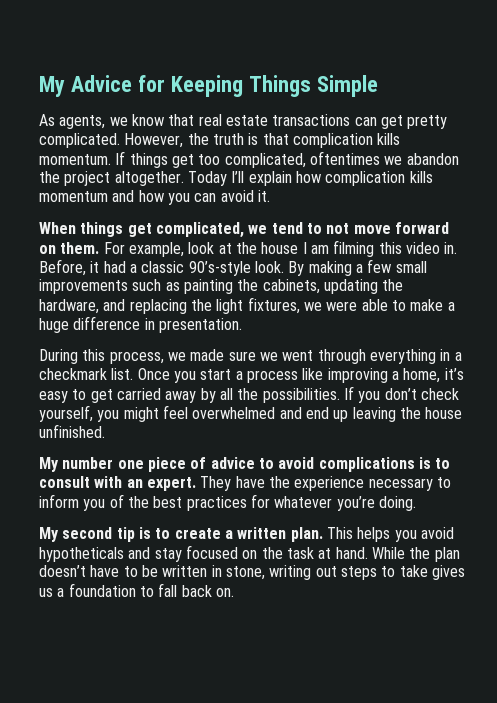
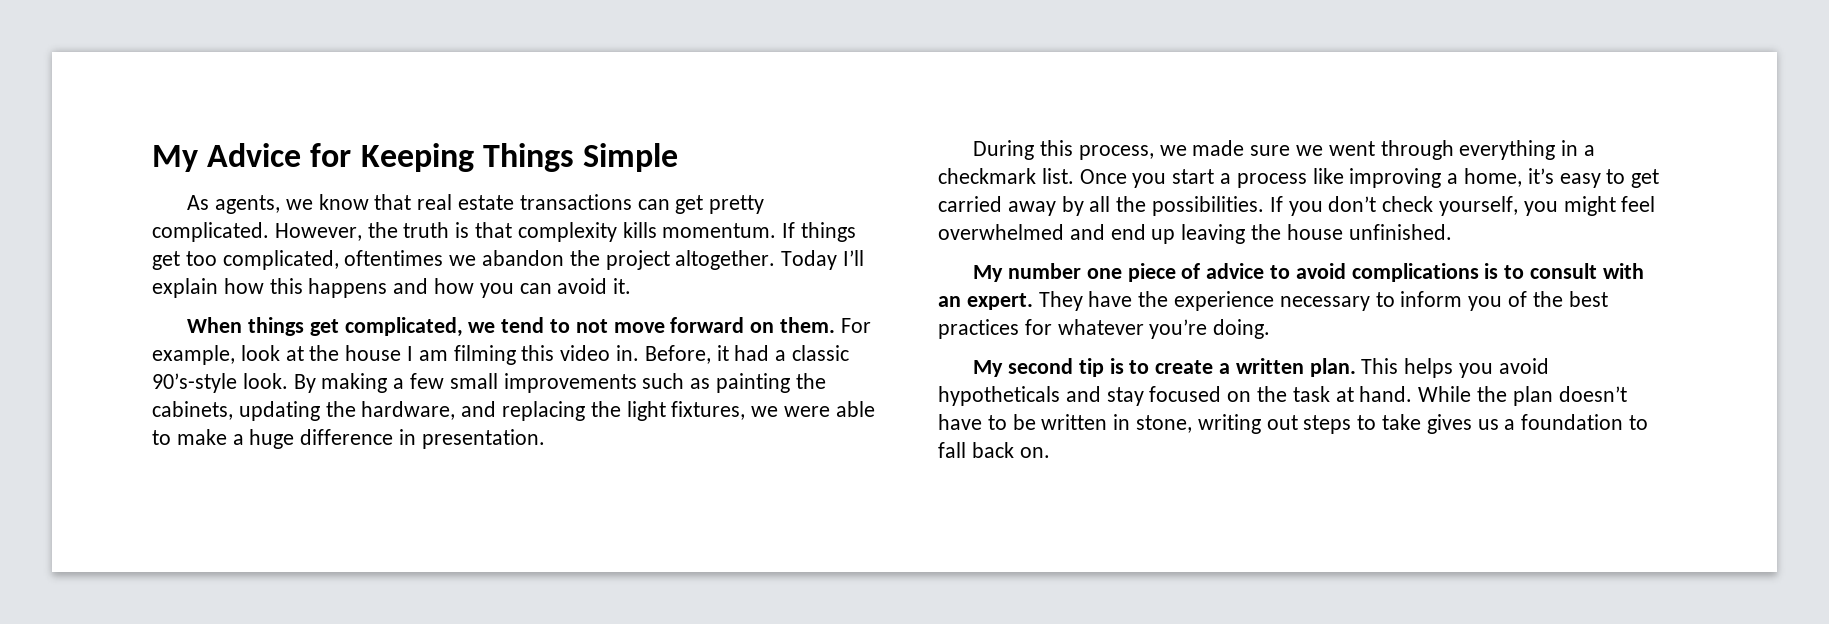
[292,133,373,148] complication -> [517,222,617,242] complexity
[325,171,433,186] [39,191,108,202] complication kills momentum -> [269,278,388,298] this happens

